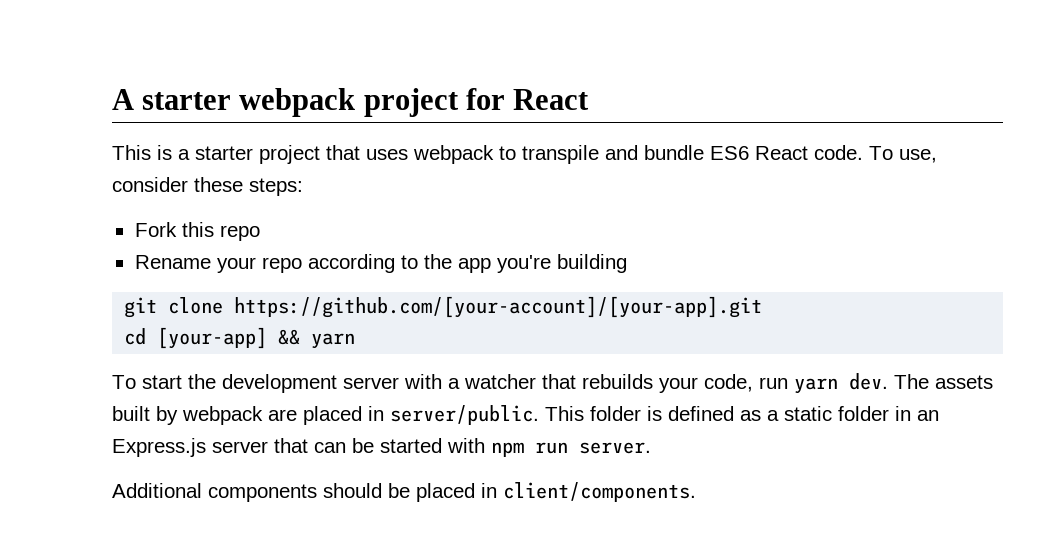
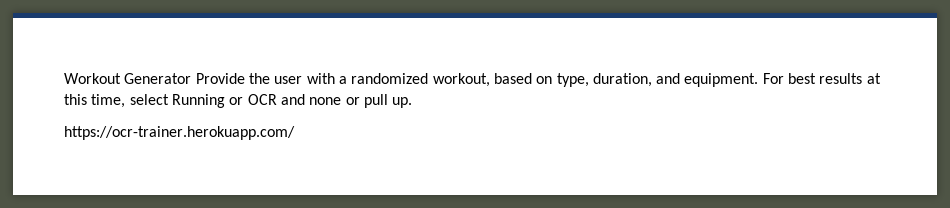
[112,88,590,117] [112,145,937,164] [112,177,303,196] [134,222,260,241] [134,254,627,273] [124,296,763,318] [124,327,356,349] [112,373,993,394] [112,405,939,425] [112,438,651,457] [112,482,696,502] A starter webpack project for React // This is a starter project that uses webpack to transpile and bundle ES6 React code. To use, consider these steps: // Fork this repo // Rename your repo according to the app you're building // git clone https://github.com/[your-account]/[your-app].git // cd [your-app] && yarn // To start the development server with a watcher that rebuilds your code, run yarn dev. The assets built by webpack are placed in server/public. This folder is defined as a static folder in an Express.js server that can be started with npm run server. // Additional components should be placed in client/components. -> [64,73,881,87] [64,94,413,108] [64,126,295,140] Workout Generator Provide the user with a randomized workout, based on type, duration, and equipment. For best results at this time, select Running or OCR and none or pull up. // https://ocr-trainer.herokuapp.com/

